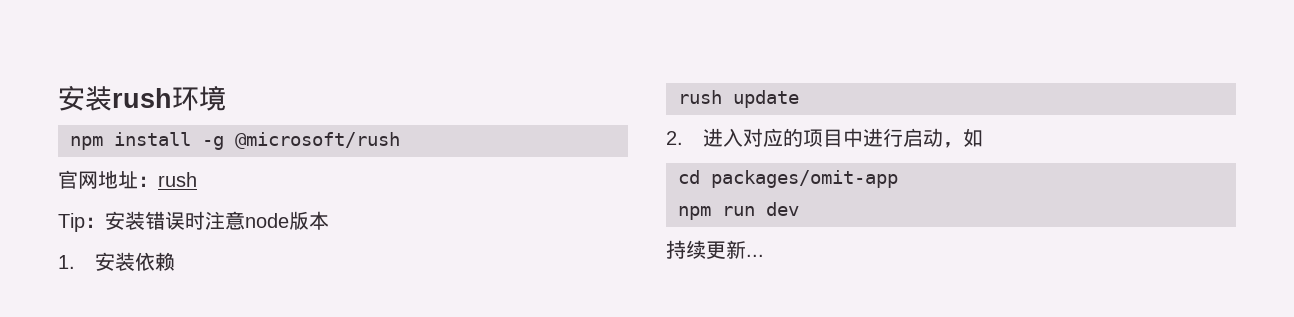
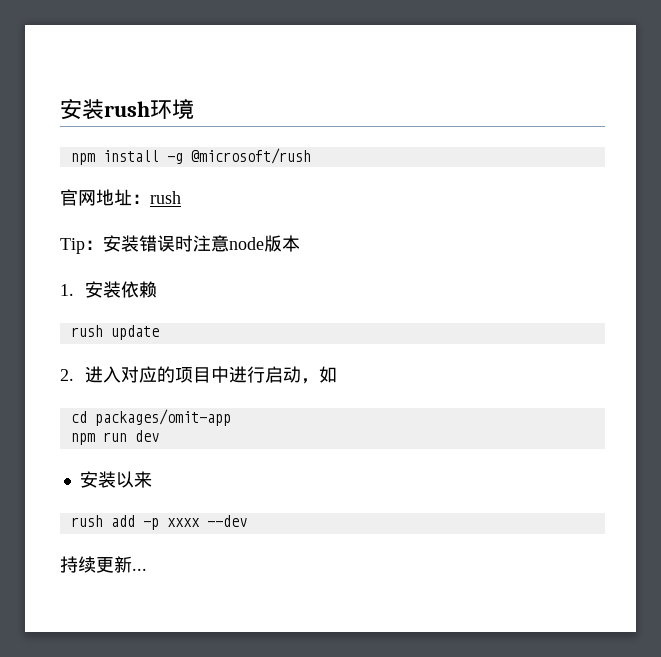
(799, 209) none -> [79,471,152,488] [70,515,247,530] // 安装以来 // rush add -p xxxx --dev

